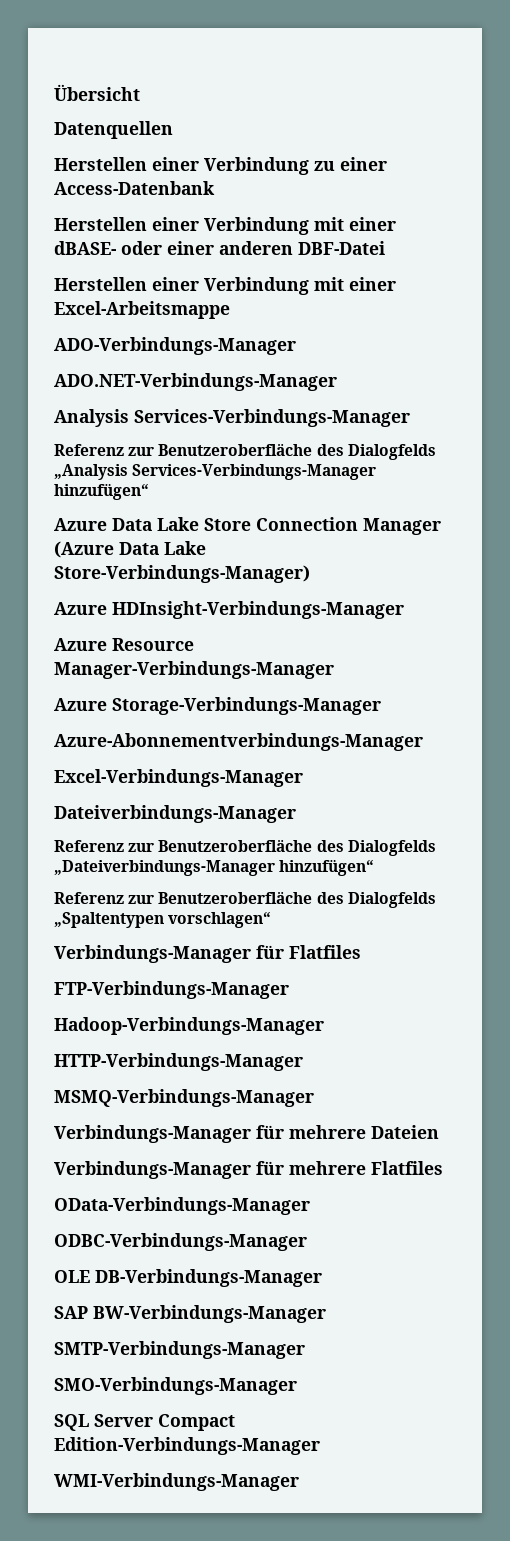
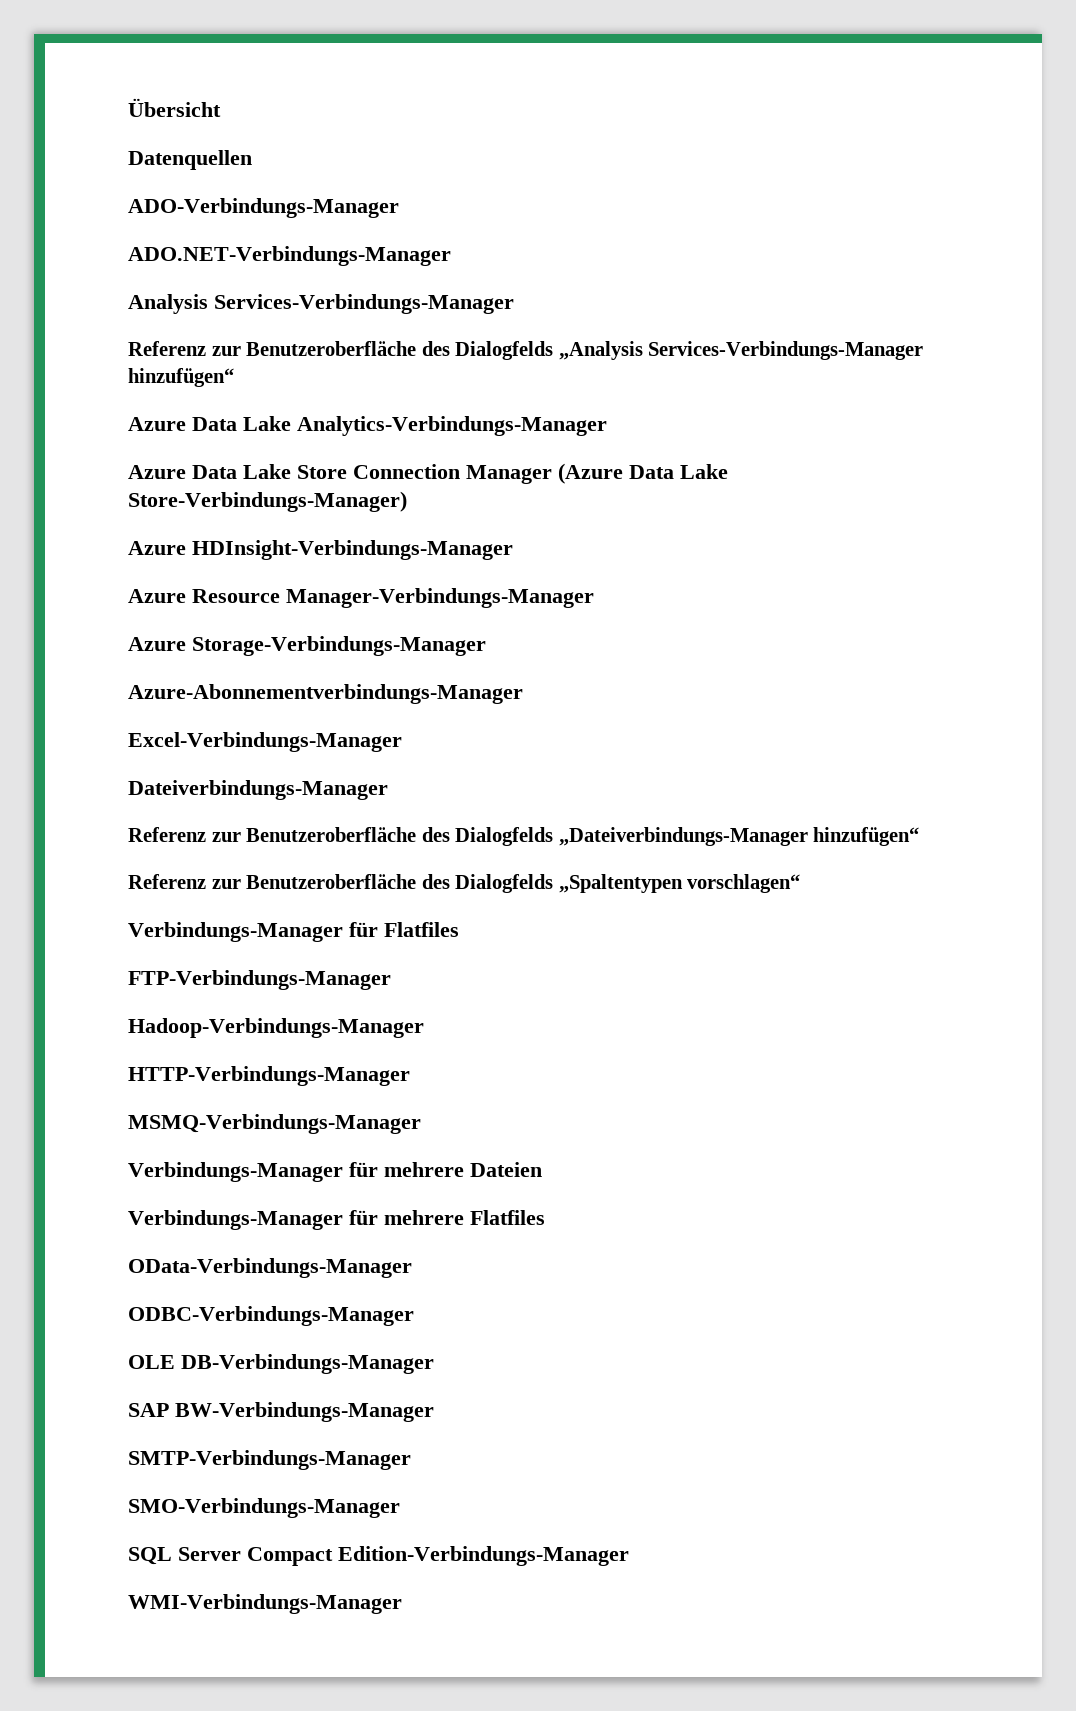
[54,157,387,175] [54,181,215,195] [54,217,396,235] [54,241,385,255] [54,277,396,295] [54,301,230,319] // Herstellen einer Verbindung zu einer Access-Datenbank // Herstellen einer Verbindung mit einer dBASE- oder einer anderen DBF-Datei // Herstellen einer Verbindung mit einer Excel-Arbeitsmappe -> (252, 160) none
(149, 491) none -> [128,416,607,436] // Azure Data Lake Analytics-Verbindungs-Manager

